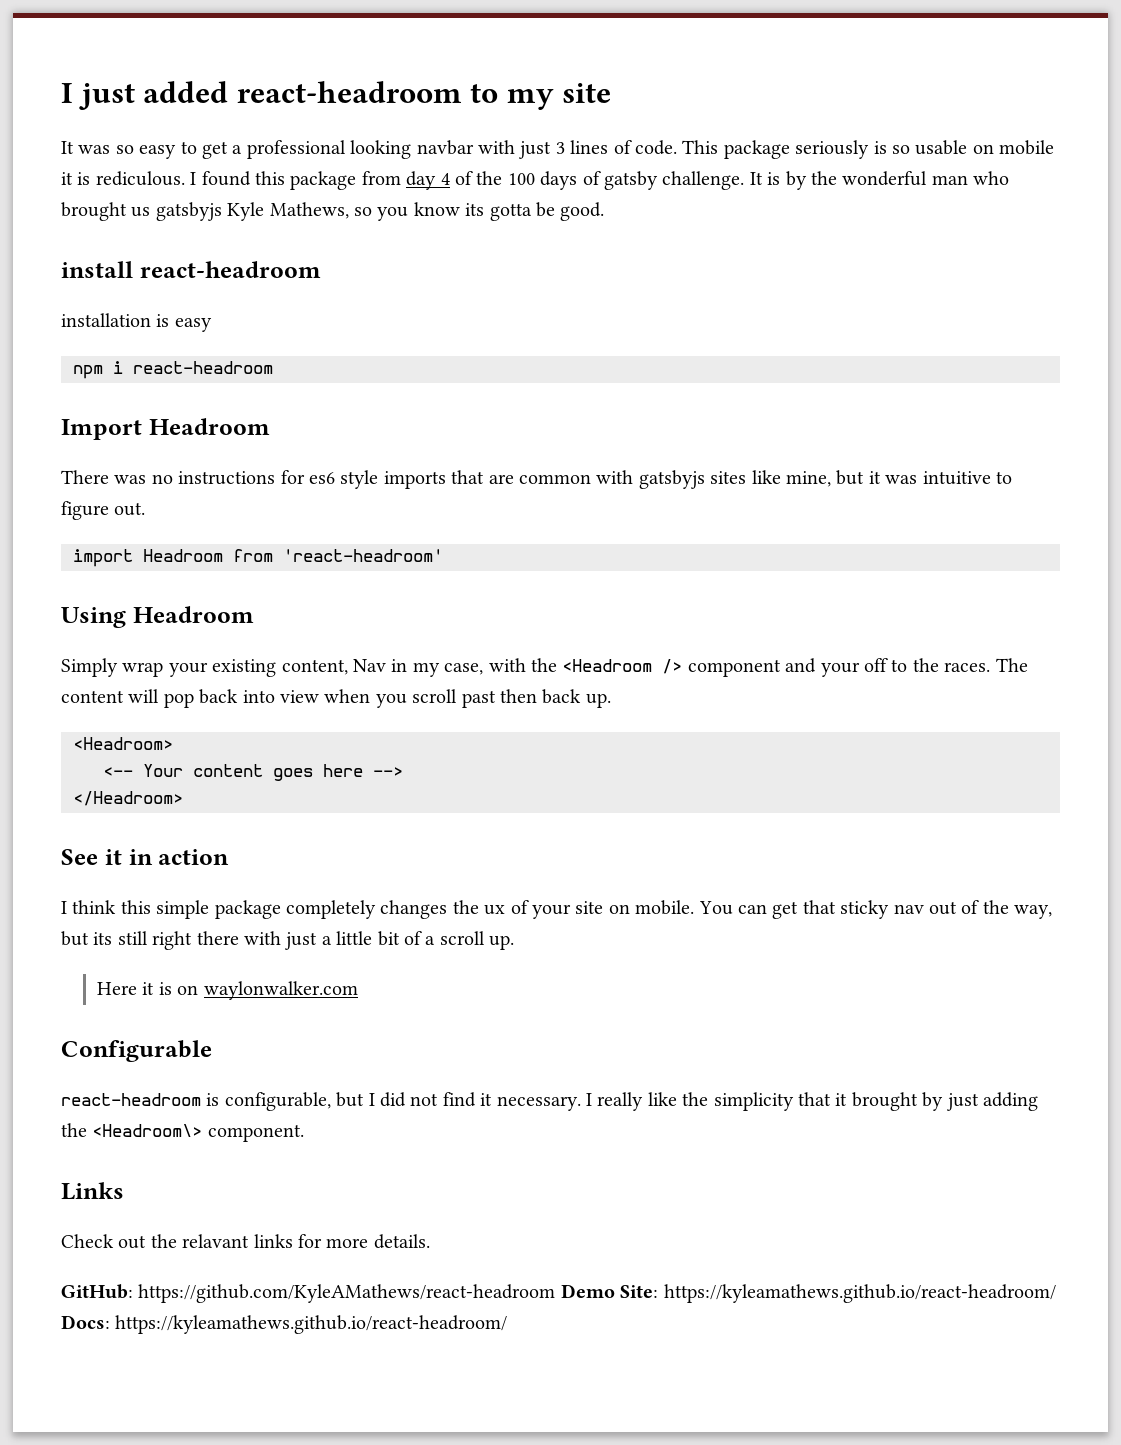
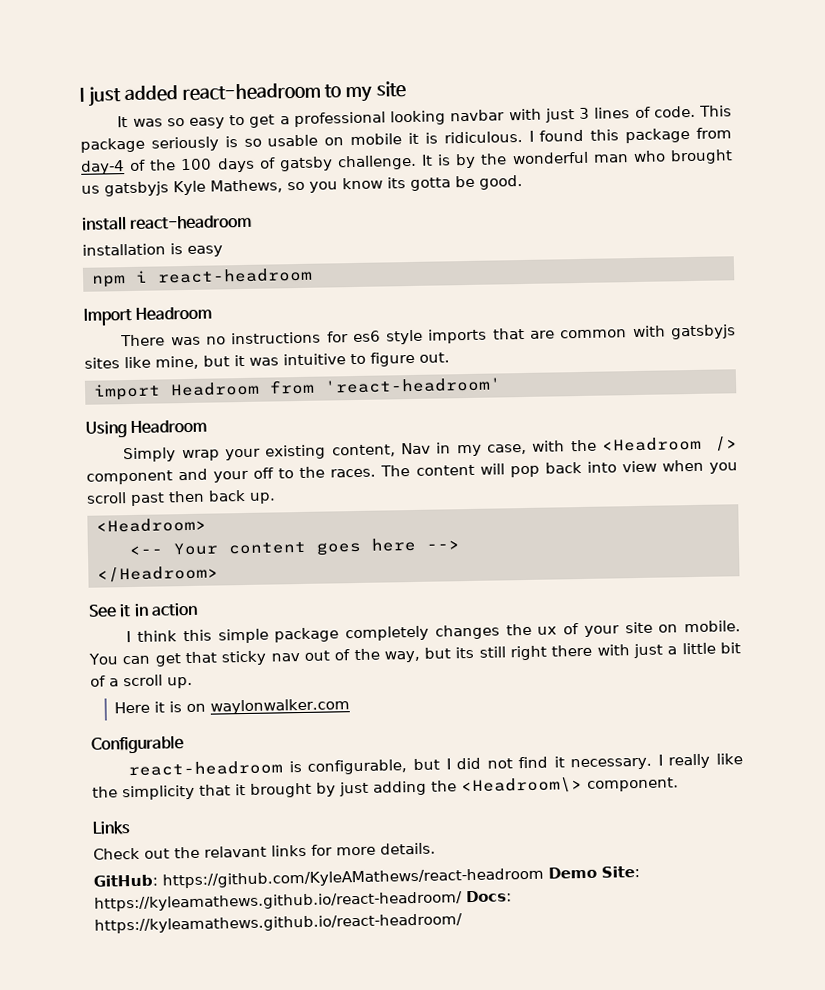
[95,171,185,186] rediculous. -> [443,130,523,144] ridiculous.
[406,171,450,190] day 4 -> [80,160,125,175] day-4

